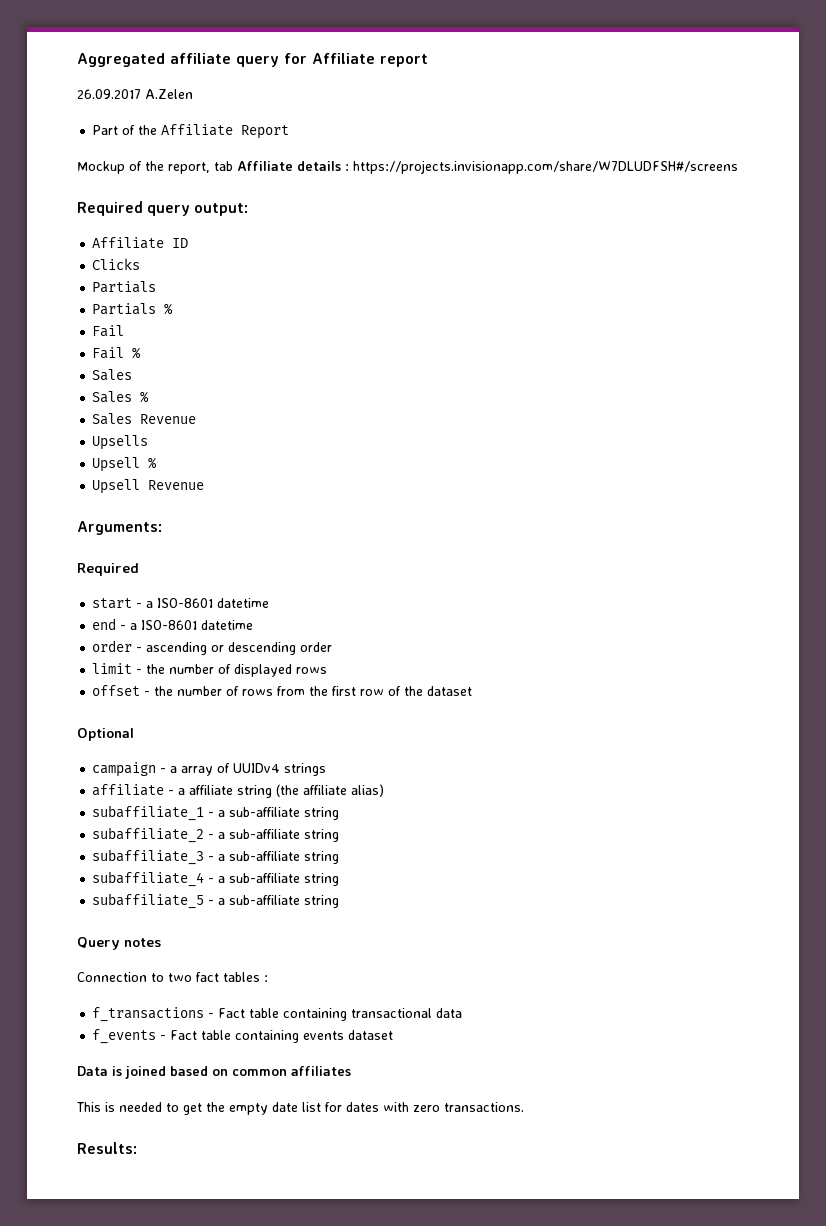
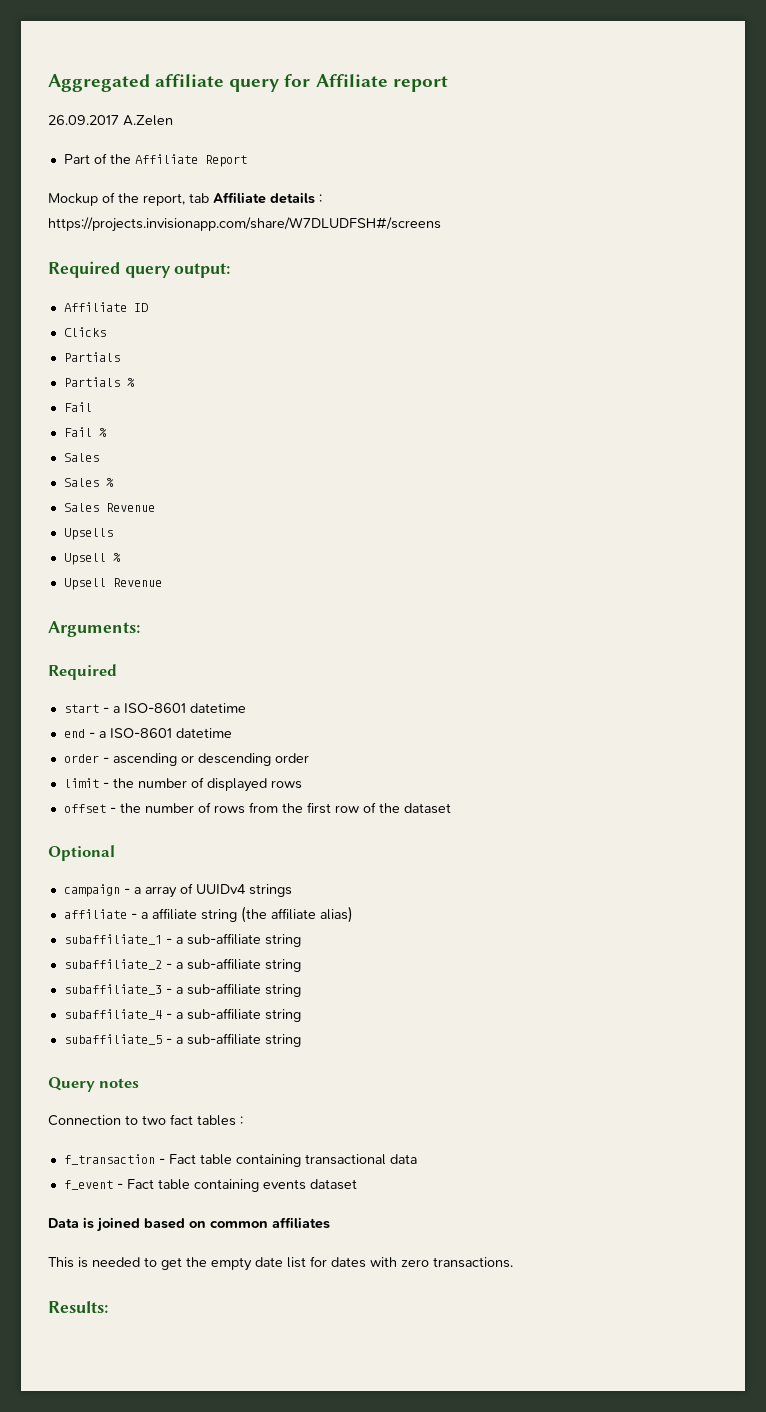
[92,1007,205,1022] f_transactions -> [63,1154,155,1165] f_transaction
[92,1029,157,1044] f_events -> [63,1180,113,1190] f_event

